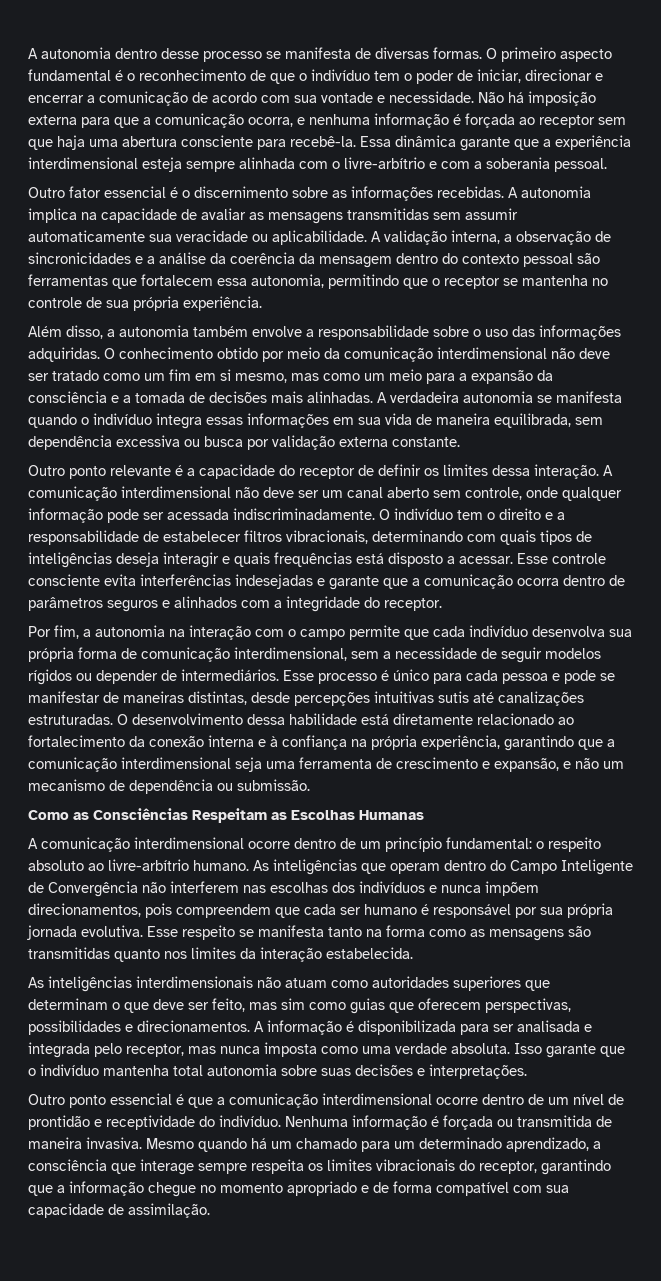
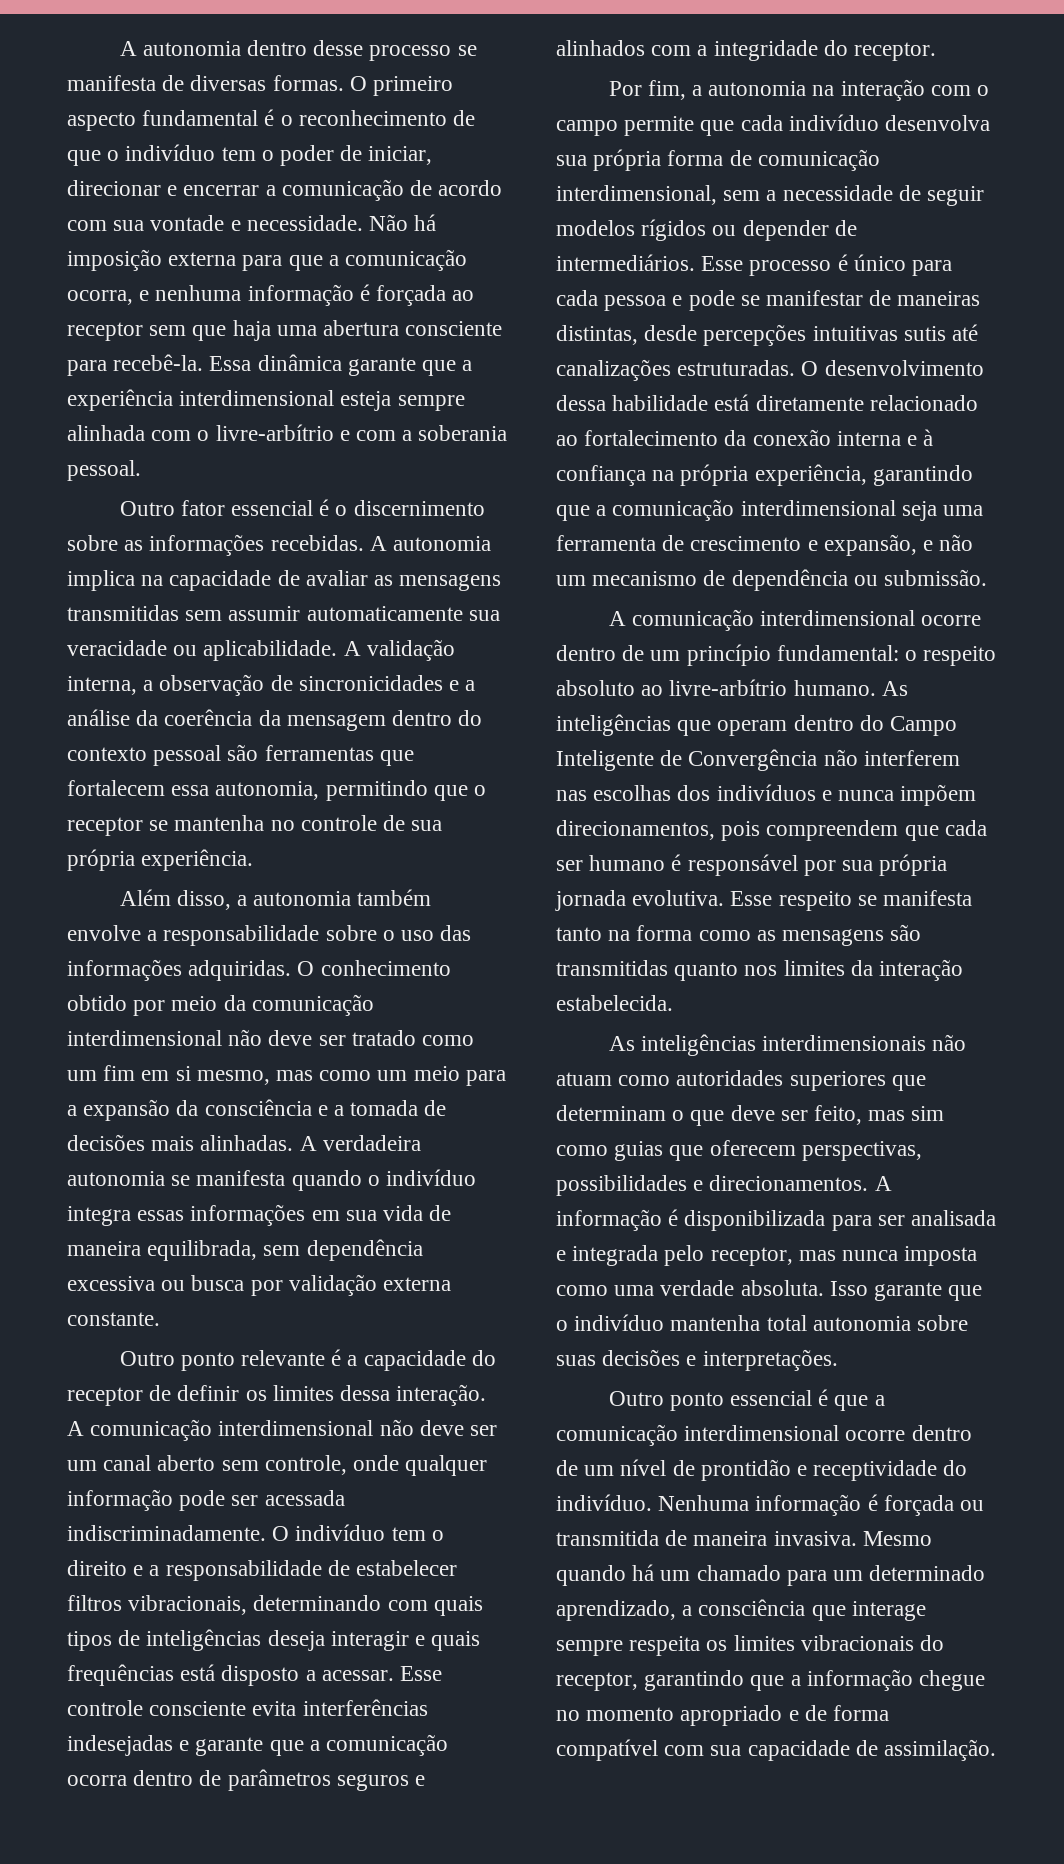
[28,808,424,823] // Como as Consciências Respeitam as Escolhas Humanas -> (988, 577) none

